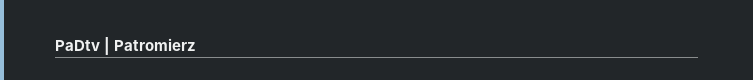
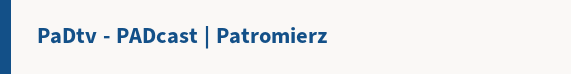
(100, 45) none -> [103,28,199,44] - PADcast

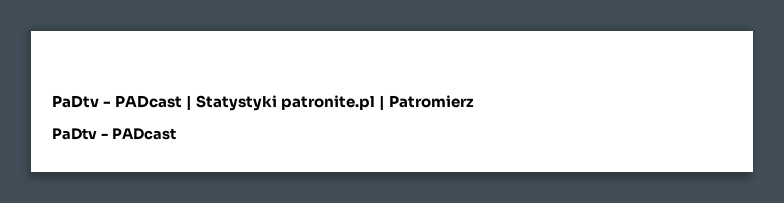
[216,27,328,44] Patromierz -> [196,95,475,111] [52,128,176,140] Statystyki patronite.pl | Patromierz // PaDtv - PADcast

